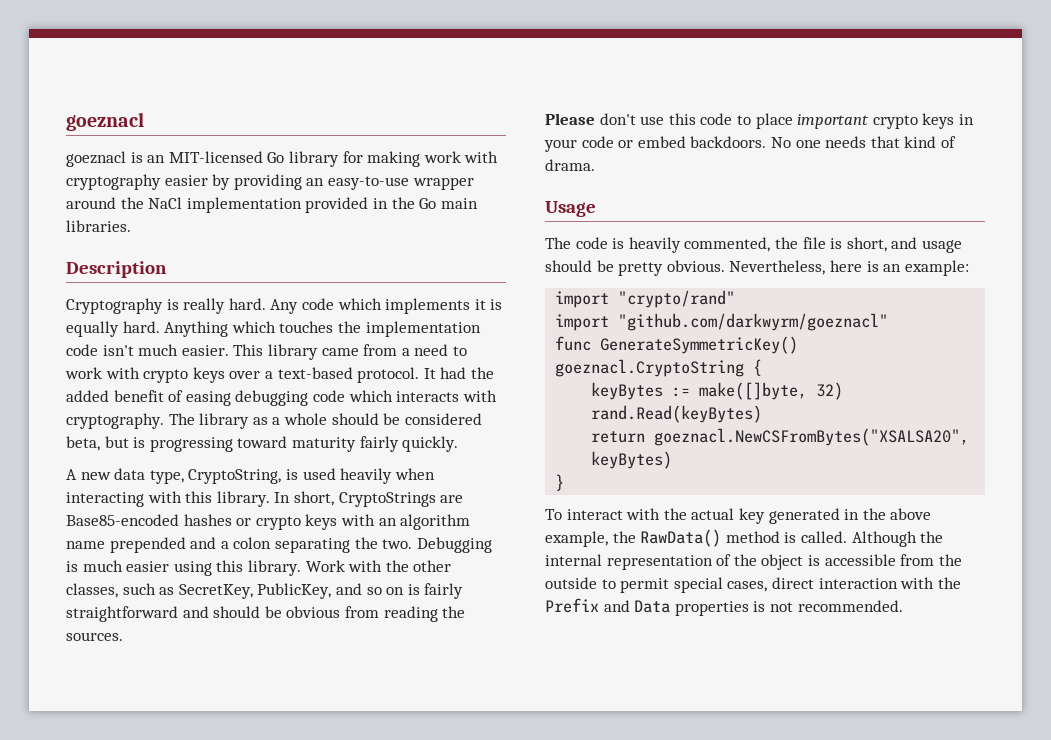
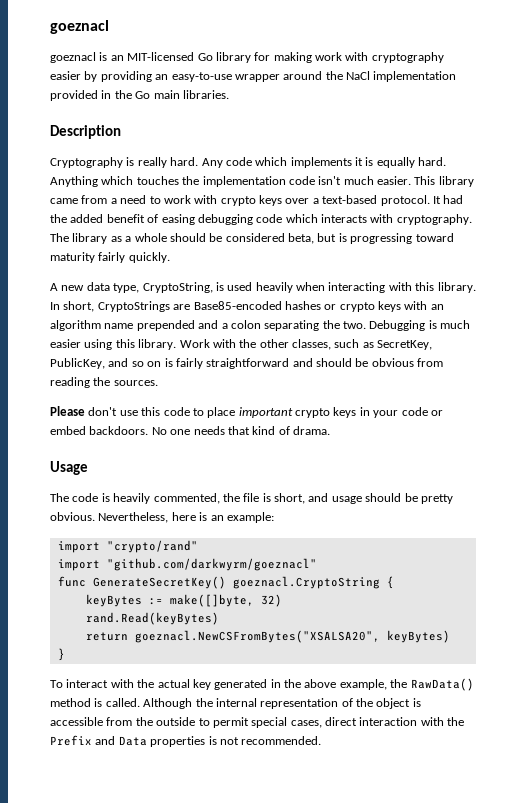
[600,336,799,354] GenerateSymmetricKey() -> [92,576,226,589] GenerateSecretKey()

